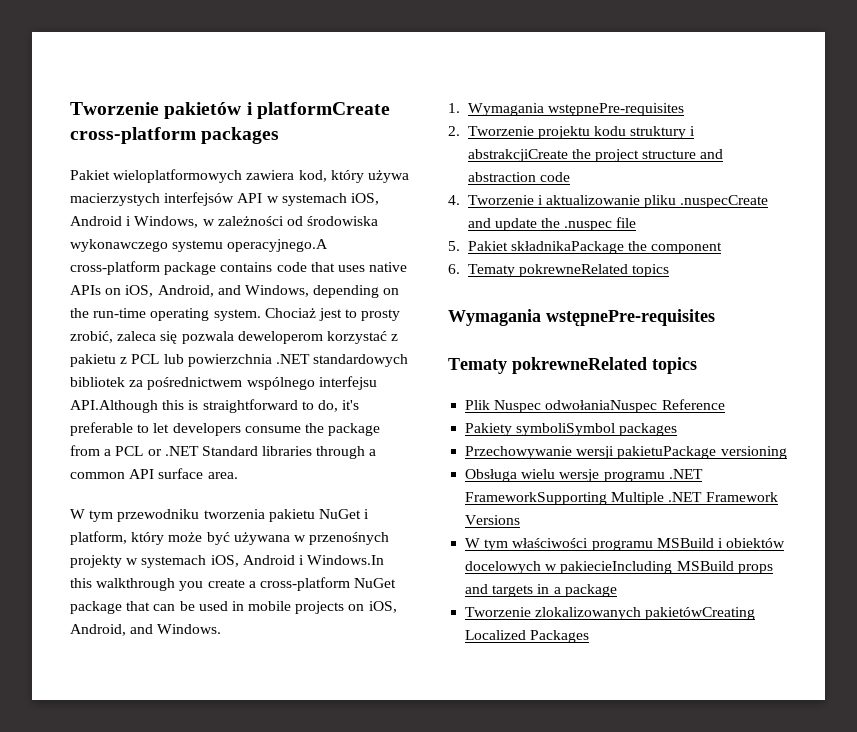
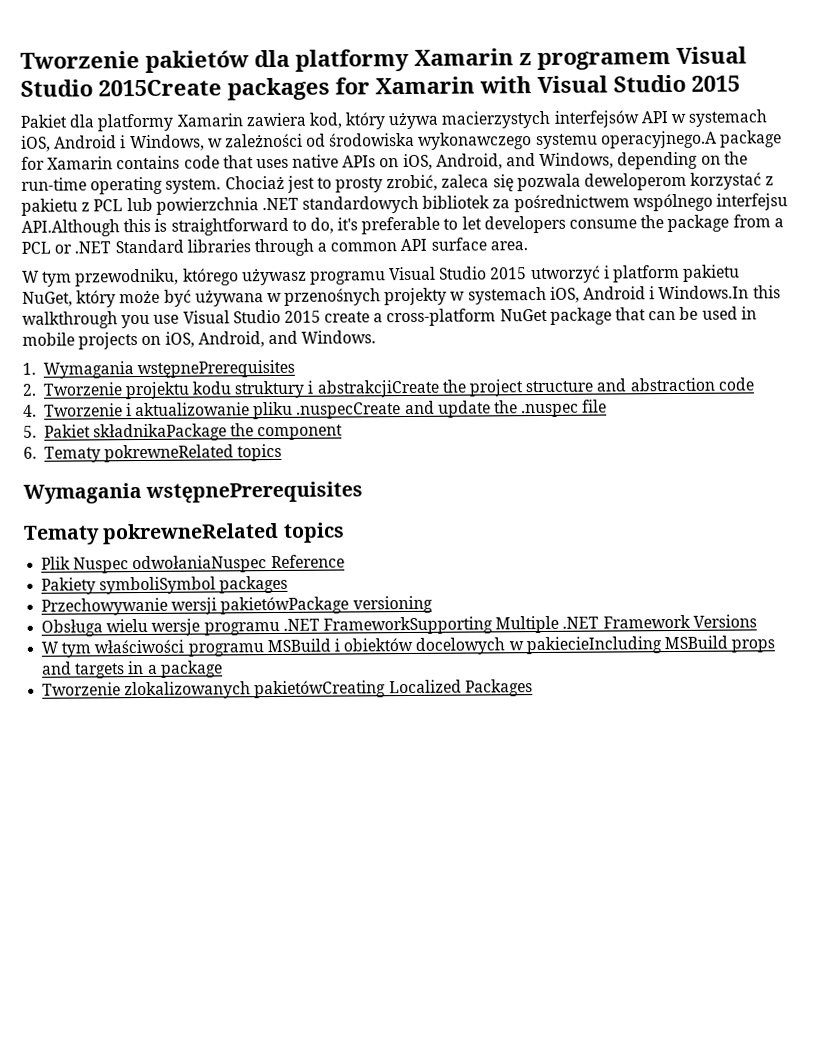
[246,102,390,119] [70,127,280,144] [70,169,243,183] i platformCreate cross-platform packages // Pakiet wieloplatformowych -> [254,46,747,72] [20,74,740,101] [20,113,243,132] dla platformy Xamarin z programem Visual Studio 2015Create packages for Xamarin with Visual Studio 2015 // Pakiet dla platformy Xamarin
[70,261,217,275] cross-platform package -> [720,130,783,148] [21,156,114,170] package for Xamarin
[117,509,370,522] [70,531,127,545] przewodniku tworzenia pakietu NuGet i platform, -> [75,264,741,287] [22,291,73,307] przewodniku, którego używasz programu Visual Studio 2015 utworzyć i platform pakietu NuGet,
(204, 586) none -> [153,309,321,324] use Visual Studio 2015
[547,103,684,116] wstępnePre-requisites -> [136,359,295,379] wstępnePrerequisites
[546,309,715,327] wstępnePre-requisites -> [145,481,364,503] wstępnePrerequisites
[617,446,717,459] pakietuPackage -> [220,596,350,615] pakietówPackage

